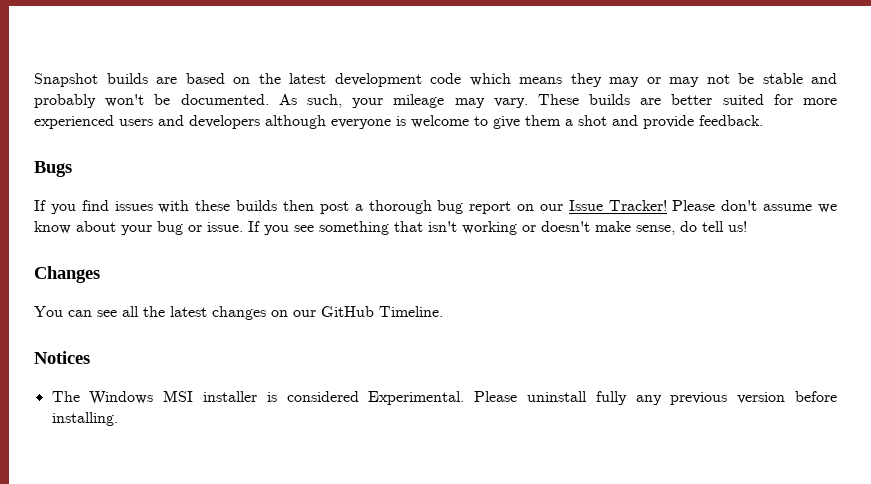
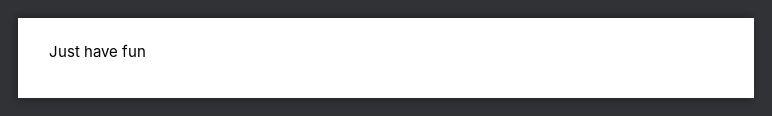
[34,73,837,87] [34,94,837,108] [34,115,763,129] [34,161,72,177] [34,200,838,214] [34,221,747,235] [34,266,100,283] [34,306,443,320] [34,351,90,364] [51,390,837,405] [51,412,118,426] Snapshot builds are based on the latest development code which means they may or may not be stable and probably won't be documented. As such, your mileage may vary. These builds are better suited for more experienced users and developers although everyone is welcome to give them a shot and provide feedback. // Bugs // If you find issues with these builds then post a thorough bug report on our Issue Tracker! Please don't assume we know about your bug or issue. If you see something that isn't working or doesn't make sense, do tell us! // Changes // You can see all the latest changes on our GitHub Timeline. // Notices // The Windows MSI installer is considered Experimental. Please uninstall fully any previous version before installing. -> [49,44,147,58] Just have fun

